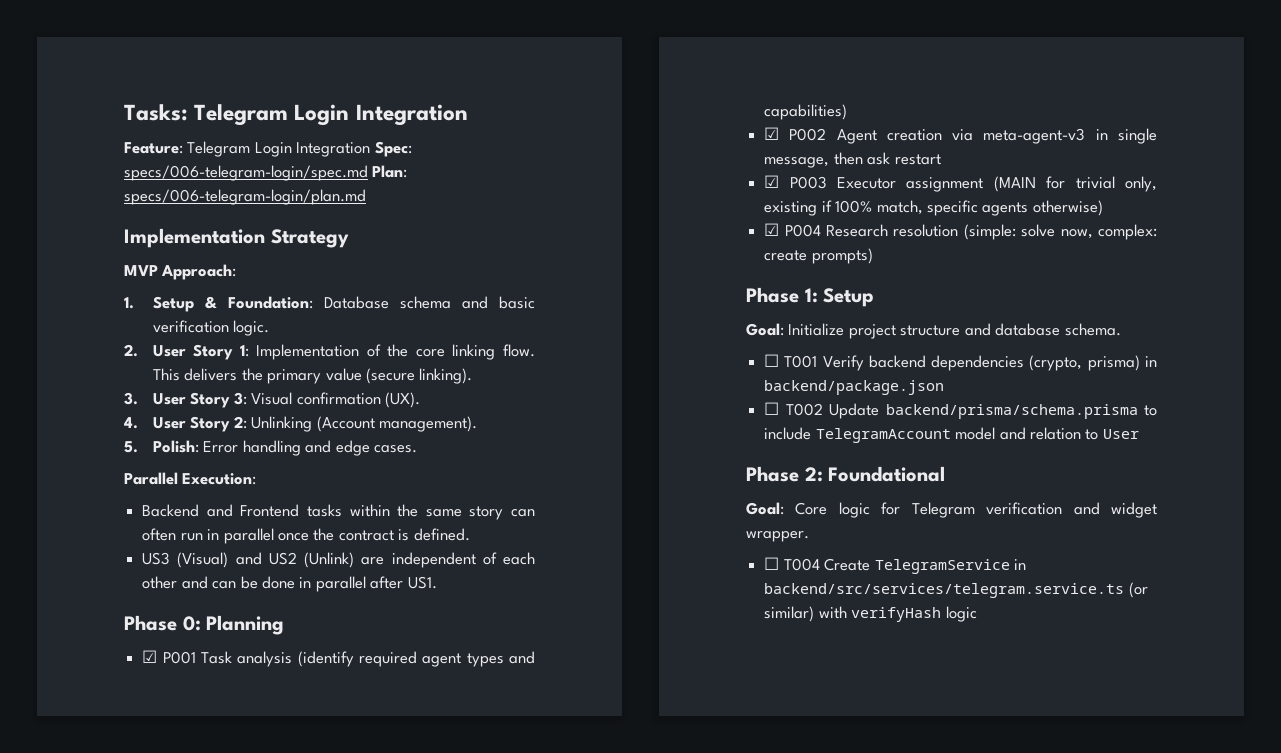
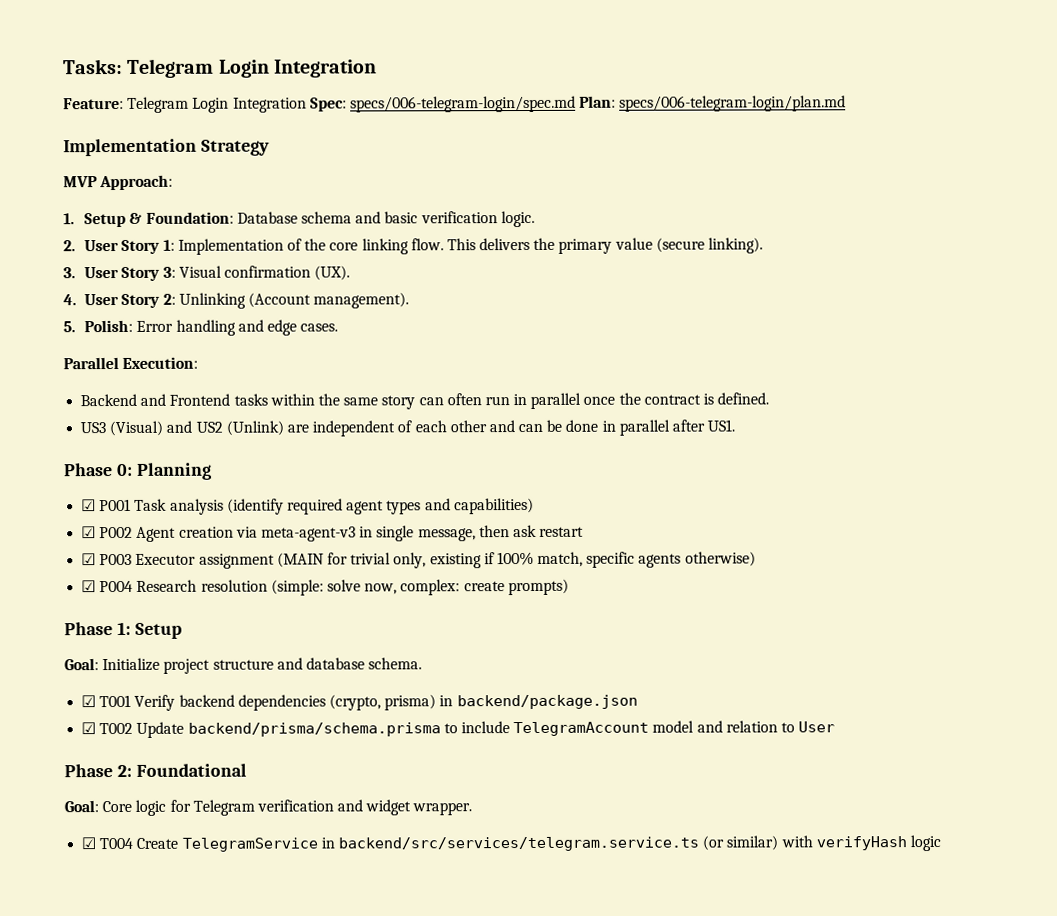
[764,354,780,367] ☐ -> [81,695,97,708] ☑
[764,402,780,415] ☐ -> [81,722,97,735] ☑
[764,557,780,570] ☐ -> [81,837,97,850] ☑

